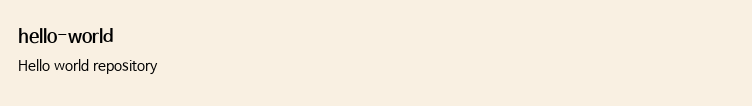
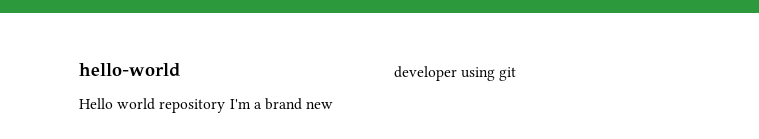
(158, 67) none -> [229,98,334,110] [394,66,517,81] I'm a brand new developer using git

